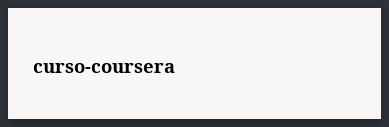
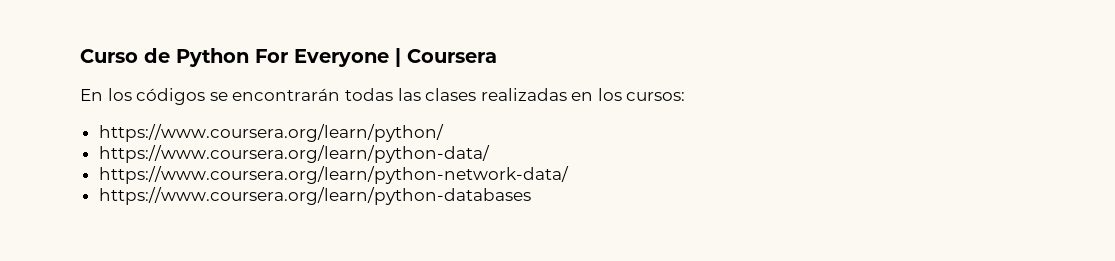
[33,63,175,73] curso-coursera -> [80,48,497,67] [80,88,686,105] [98,124,444,142] [98,145,490,163] [98,166,569,184] [98,187,531,205] Curso de Python For Everyone | Coursera // En los códigos se encontrarán todas las clases realizadas en los cursos: // https://www.coursera.org/learn/python/ // https://www.coursera.org/learn/python-data/ // https://www.coursera.org/learn/python-network-data/ // https://www.coursera.org/learn/python-databases

